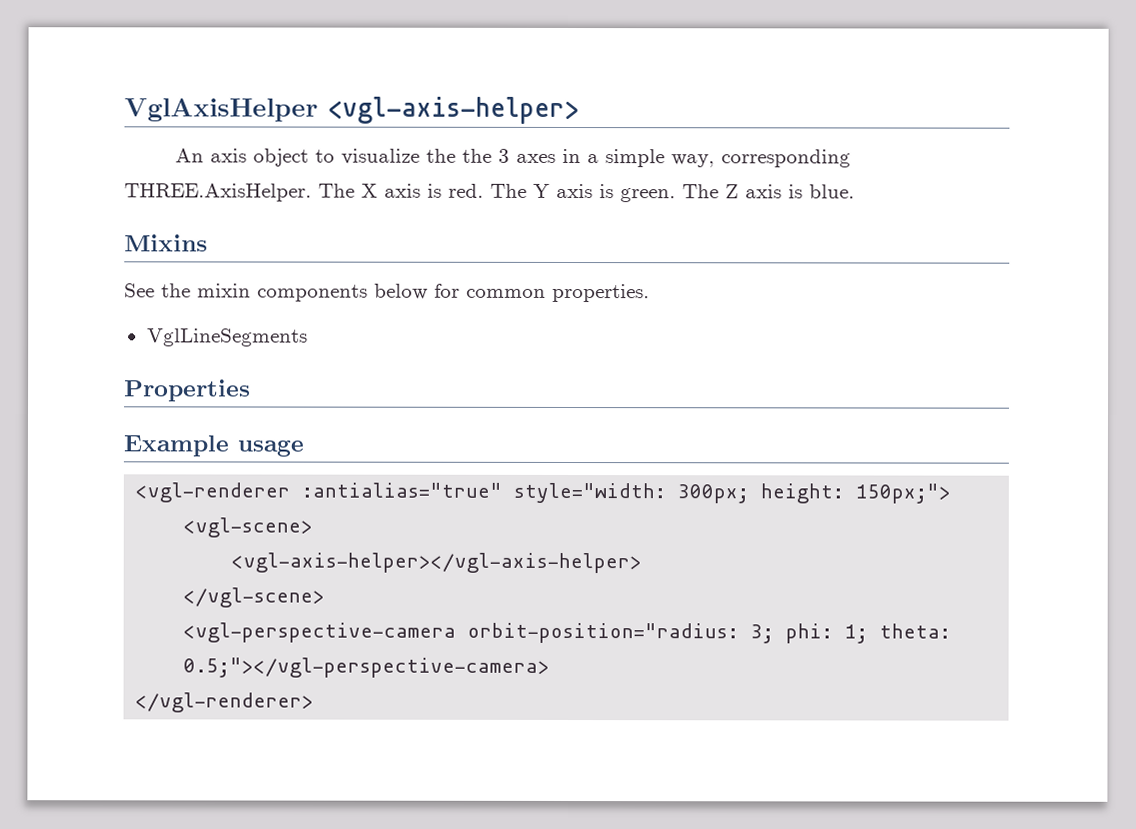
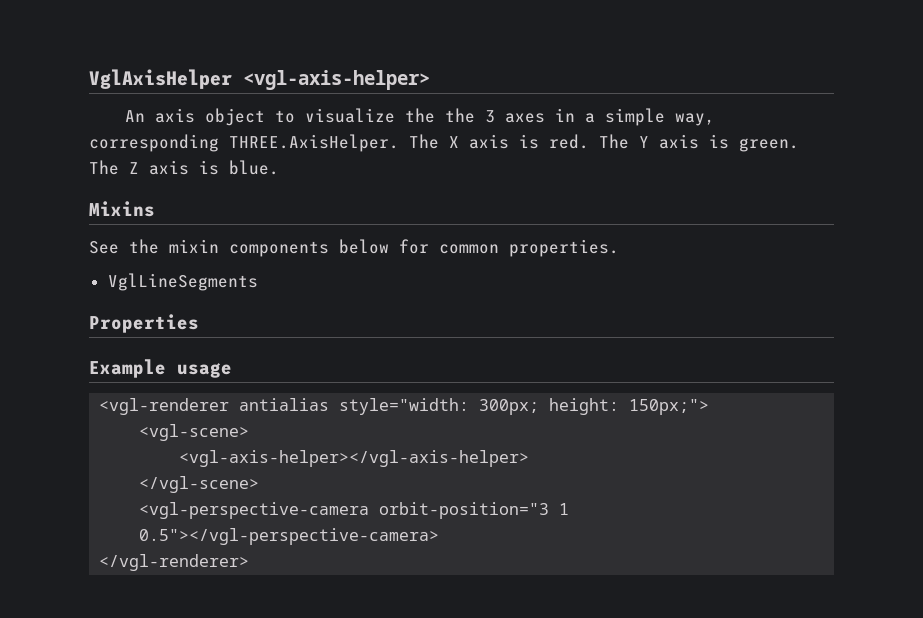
[301,482,503,498] :antialias="true" -> [239,398,330,411] antialias
[467,622,952,644] [183,657,551,678] orbit-position="radius: 3; phi: 1; theta: 0.5;"></vgl-perspective-camera> -> [379,502,570,519] [139,528,440,545] orbit-position="3 1 0.5"></vgl-perspective-camera>

